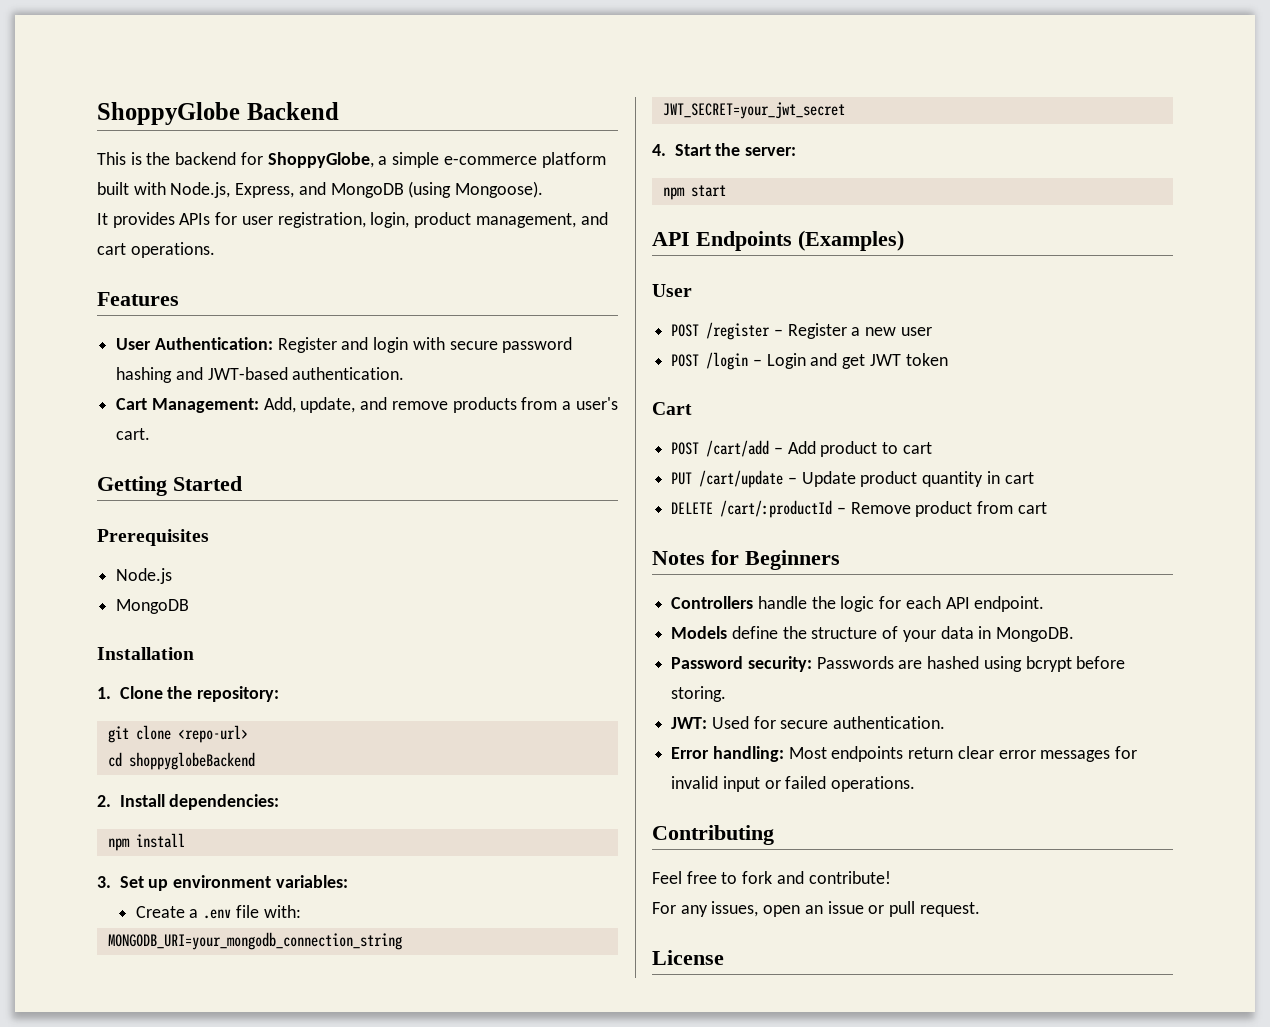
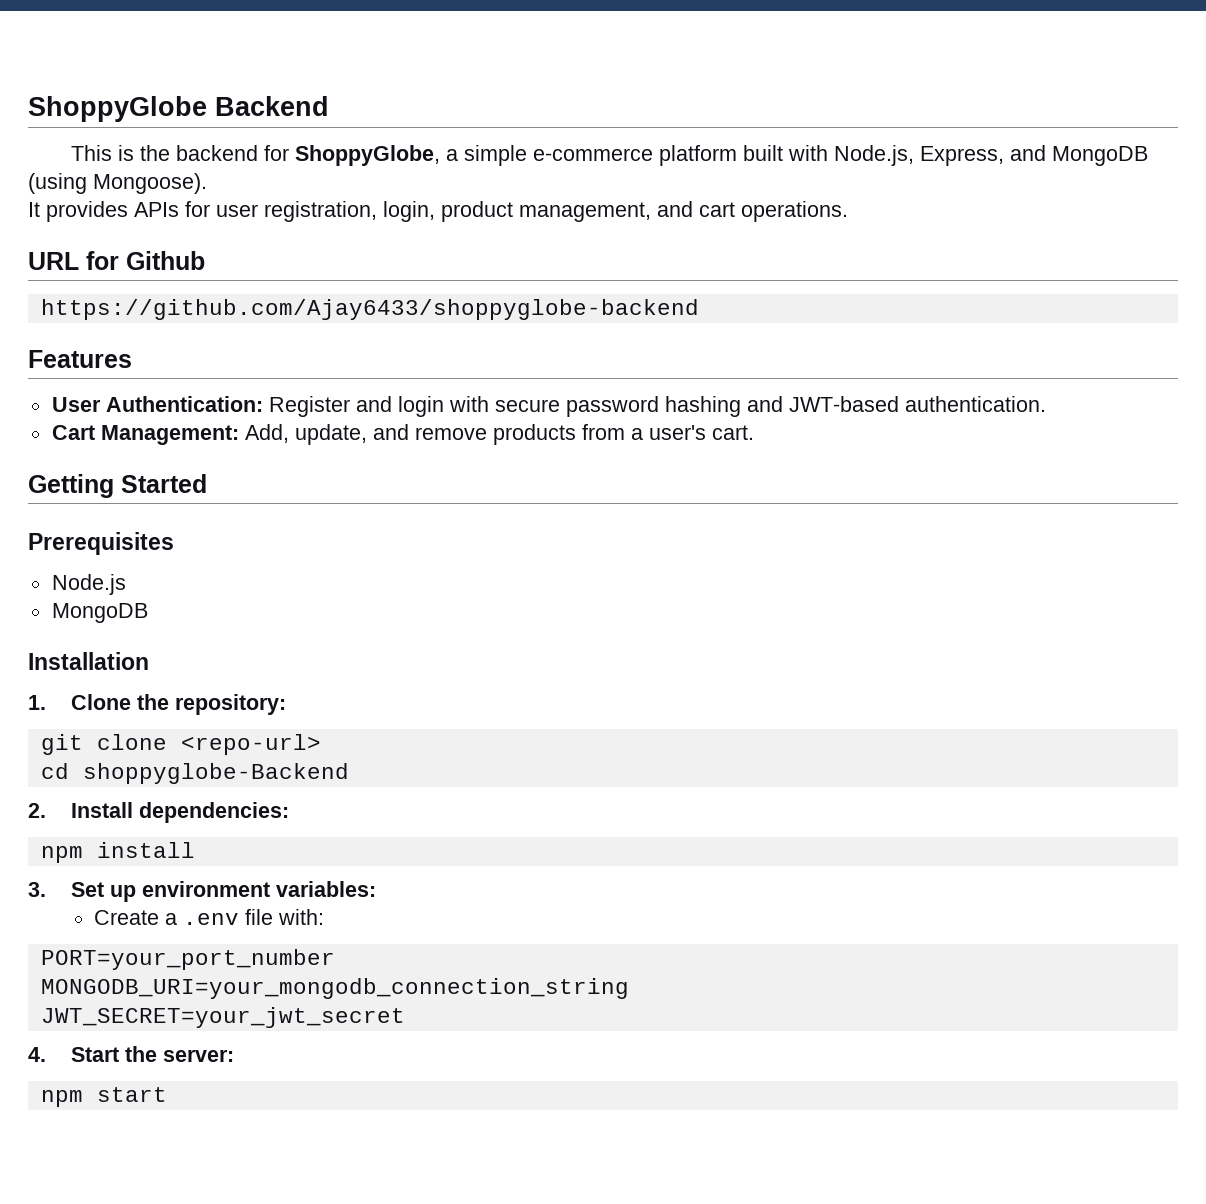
(215, 250) none -> [28,251,205,270] [40,299,699,320] // URL for Github // https://github.com/Ajay6433/shoppyglobe-backend
[128,752,255,770] shoppyglobeBackend -> [82,763,349,784] shoppyglobe-Backend
(301, 911) none -> [40,949,335,970] // PORT=your_port_number
[652,230,904,251] [652,284,692,297] [671,322,932,340] [671,352,948,370] [652,402,692,415] [671,440,932,457] [671,470,1034,488] [671,500,1047,518] [652,550,840,570] [671,596,1045,612] [671,626,1075,642] [671,656,1126,672] [671,686,727,702] [671,716,946,729] [671,746,1138,762] [671,776,916,792] [652,825,774,845] [652,871,891,884] [652,901,980,917] [652,950,724,965] // API Endpoints (Examples) // User // POST /register – Register a new user // POST /login – Login and get JWT token // Cart // POST /cart/add – Add product to cart // PUT /cart/update – Update product quantity in cart // DELETE /cart/:productId – Remove product from cart // Notes for Beginners // Controllers handle the logic for each API endpoint. // Models define the structure of your data in MongoDB. // Password security: Passwords are hashed using bcrypt before storing. // JWT: Used for secure authentication. // Error handling: Most endpoints return clear error messages for invalid input or failed operations. // Contributing // Feel free to fork and contribute! // For any issues, open an issue or pull request. // License -> (167, 1094) none

